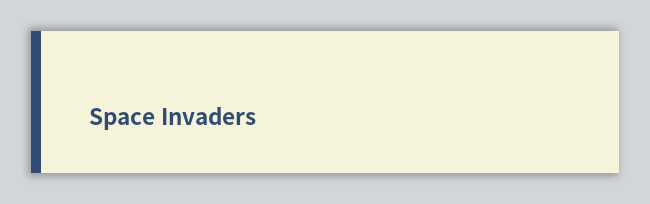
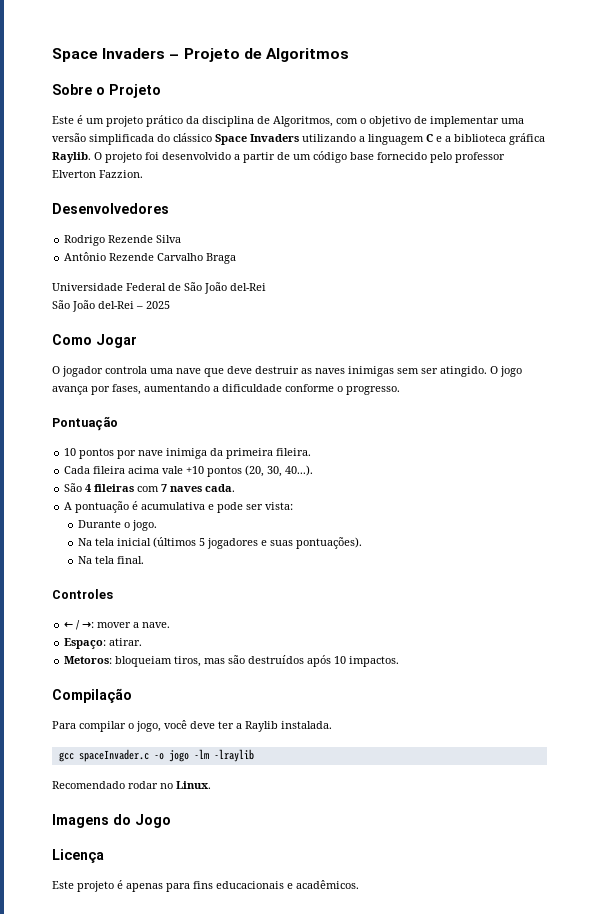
[89,106,257,130] Space Invaders -> [52,48,349,62] [52,84,161,98] [52,115,524,127] [52,133,545,145] [52,151,505,163] [52,170,143,178] [52,203,169,214] [64,235,182,246] [64,252,237,264] [52,282,266,294] [52,300,170,312] [52,334,137,348] [52,366,522,377] [52,384,400,395] [52,416,118,431] [64,448,312,459] [64,465,314,477] [64,483,236,492] [64,501,294,513] [78,520,158,531] [78,537,363,549] [78,556,145,564] [52,589,113,599] [64,620,171,630] [64,638,143,649] [64,655,400,667] [52,688,132,703] [52,720,332,732] [58,749,254,762] [52,781,211,789] [52,814,171,828] [52,849,104,863] [52,880,359,892] Space Invaders – Projeto de Algoritmos // Sobre o Projeto // Este é um projeto prático da disciplina de Algoritmos, com o objetivo de implementar uma versão simplificada do clássico Space Invaders utilizando a linguagem C e a biblioteca gráfica Raylib. O projeto foi desenvolvido a partir de um código base fornecido pelo professor Elverton Fazzion. // Desenvolvedores // Rodrigo Rezende Silva // Antônio Rezende Carvalho Braga // Universidade Federal de São João del-Rei // São João del-Rei – 2025 // Como Jogar // O jogador controla uma nave que deve destruir as naves inimigas sem ser atingido. O jogo avança por fases, aumentando a dificuldade conforme o progresso. // Pontuação // 10 pontos por nave inimiga da primeira fileira. // Cada fileira acima vale +10 pontos (20, 30, 40...). // São 4 fileiras com 7 naves cada. // A pontuação é acumulativa e pode ser vista: // Durante o jogo. // Na tela inicial (últimos 5 jogadores e suas pontuações). // Na tela final. // Controles // ← / →: mover a nave. // Espaço: atirar. // Metoros: bloqueiam tiros, mas são destruídos após 10 impactos. // Compilação // Para compilar o jogo, você deve ter a Raylib instalada. // gcc spaceInvader.c -o jogo -lm -lraylib // Recomendado rodar no Linux. // Imagens do Jogo // Licença // Este projeto é apenas para fins educacionais e acadêmicos.

